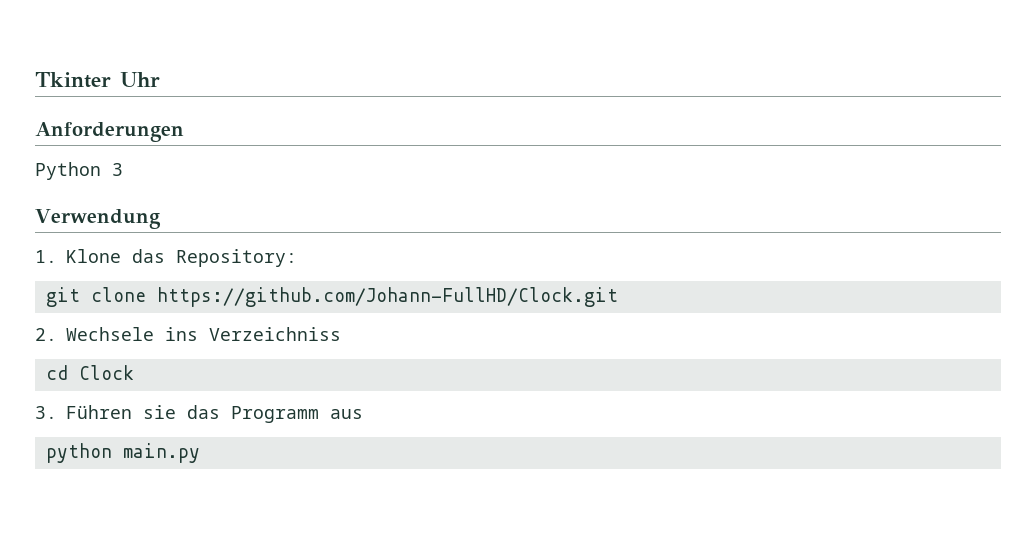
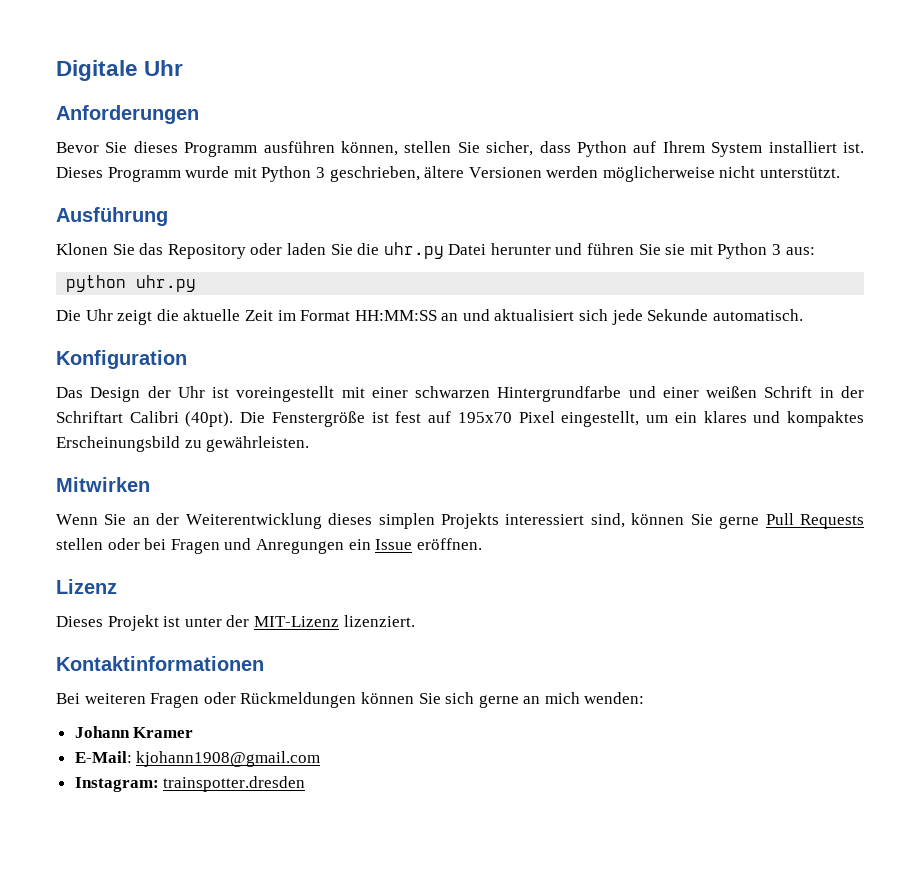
[35,72,111,88] Tkinter -> [56,60,138,81] Digitale
[35,162,123,180] [35,209,161,229] [35,249,297,267] [45,287,618,307] [35,327,341,341] [45,365,134,380] [35,405,363,423] [45,443,200,463] Python 3 // Verwendung // 1. Klone das Repository: // git clone https://github.com/Johann-FullHD/Clock.git // 2. Wechsele ins Verzeichniss // cd Clock // 3. Führen sie das Programm aus // python main.py -> [56,141,864,157] [56,166,841,182] [56,207,168,226] [56,242,815,259] [66,275,197,292] [56,309,803,325] [56,350,187,369] [56,386,864,402] [56,411,865,427] [56,436,310,452] [56,477,150,492] [56,513,865,529] [56,538,482,554] [56,579,117,594] [56,615,415,631] [56,656,264,671] [56,692,645,708] [74,726,194,738] [74,751,321,767] [74,776,306,792] Bevor Sie dieses Programm ausführen können, stellen Sie sicher, dass Python auf Ihrem System installiert ist. Dieses Programm wurde mit Python 3 geschrieben, ältere Versionen werden möglicherweise nicht unterstützt. // Ausführung // Klonen Sie das Repository oder laden Sie die uhr.py Datei herunter und führen Sie sie mit Python 3 aus: // python uhr.py // Die Uhr zeigt die aktuelle Zeit im Format HH:MM:SS an und aktualisiert sich jede Sekunde automatisch. // Konfiguration // Das Design der Uhr ist voreingestellt mit einer schwarzen Hintergrundfarbe und einer weißen Schrift in der Schriftart Calibri (40pt). Die Fenstergröße ist fest auf 195x70 Pixel eingestellt, um ein klares und kompaktes Erscheinungsbild zu gewährleisten. // Mitwirken // Wenn Sie an der Weiterentwicklung dieses simplen Projekts interessiert sind, können Sie gerne Pull Requests stellen oder bei Fragen und Anregungen ein Issue eröffnen. // Lizenz // Dieses Projekt ist unter der MIT-Lizenz lizenziert. // Kontaktinformationen // Bei weiteren Fragen oder Rückmeldungen können Sie sich gerne an mich wenden: // Johann Kramer // E-Mail: kjohann1908@gmail.com // Instagram: trainspotter.dresden

